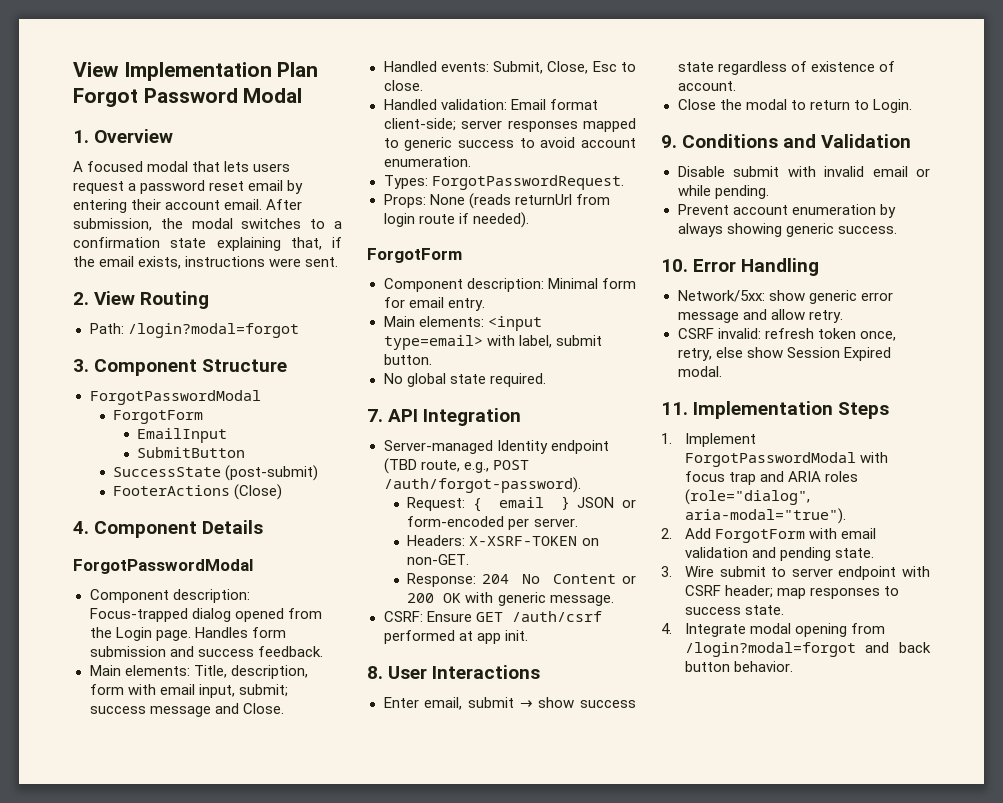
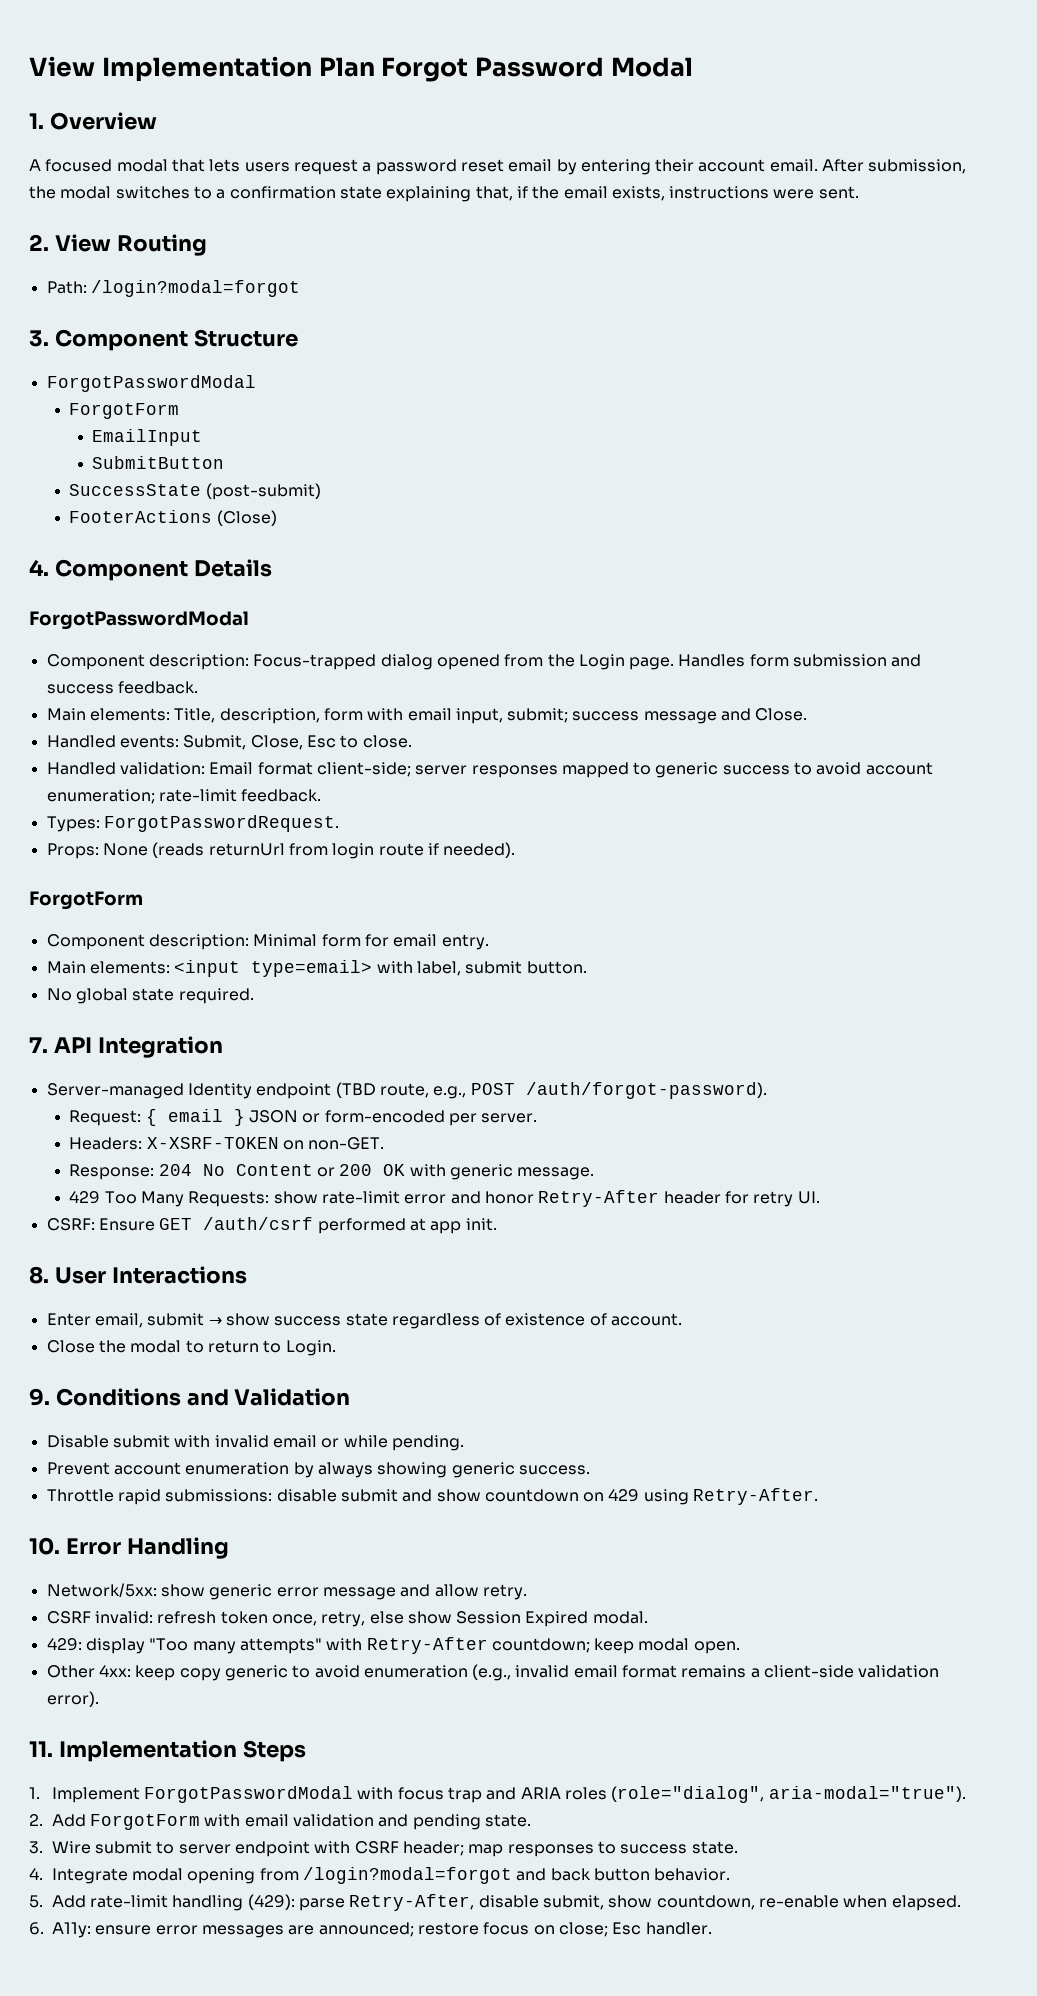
[383,156,471,167] enumeration. -> [46,789,322,804] enumeration; rate-limit feedback.
(614, 600) none -> [69,1190,820,1207] // 429 Too Many Requests: show rate-limit error and honor Retry-After header for retry UI.
(897, 230) none -> [46,1488,819,1505] // Throttle rapid submissions: disable submit and show countdown on 429 using Retry-After.
(722, 371) none -> [46,1637,740,1654] [46,1664,940,1681] [46,1691,99,1707] // 429: display "Too many attempts" with Retry-After countdown; keep modal open. // Other 4xx: keep copy generic to avoid enumeration (e.g., invalid email format remains a client-side validation error).
(793, 666) none -> [29,1894,961,1911] [29,1922,712,1938] // 5. Add rate-limit handling (429): parse Retry-After, disable submit, show countdown, re-enable when elapsed. // 6. A11y: ensure error messages are announced; restore focus on close; Esc handler.

